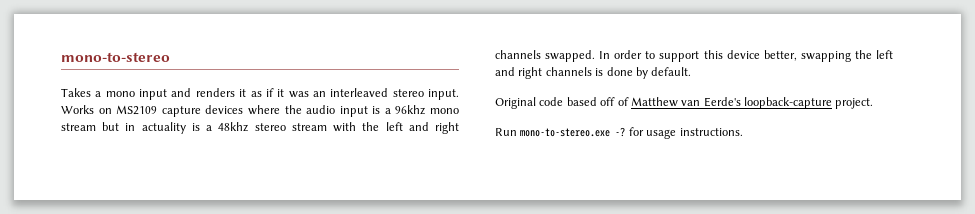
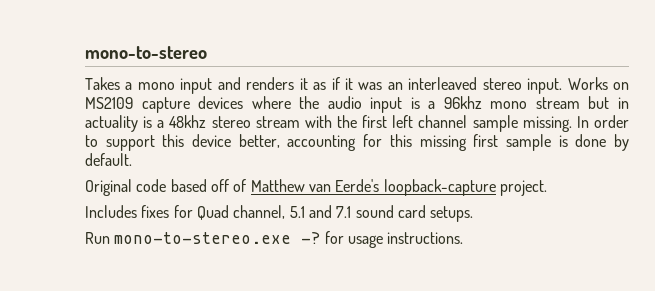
[385,122,459,134] [495,50,596,62] left and right channels swapped. -> [362,115,572,132] first left channel sample missing.
[800,50,893,62] [495,67,592,79] swapping the left and right channels -> [287,134,551,151] accounting for this missing first sample
(874, 103) none -> [85,205,474,222] // Includes fixes for Quad channel, 5.1 and 7.1 sound card setups.

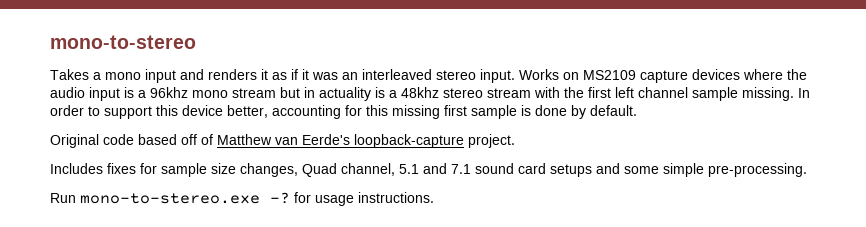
(193, 211) none -> [161,163,298,177] sample size changes,
[430,206,474,222] setups. -> [550,163,807,177] setups and some simple pre-processing.

